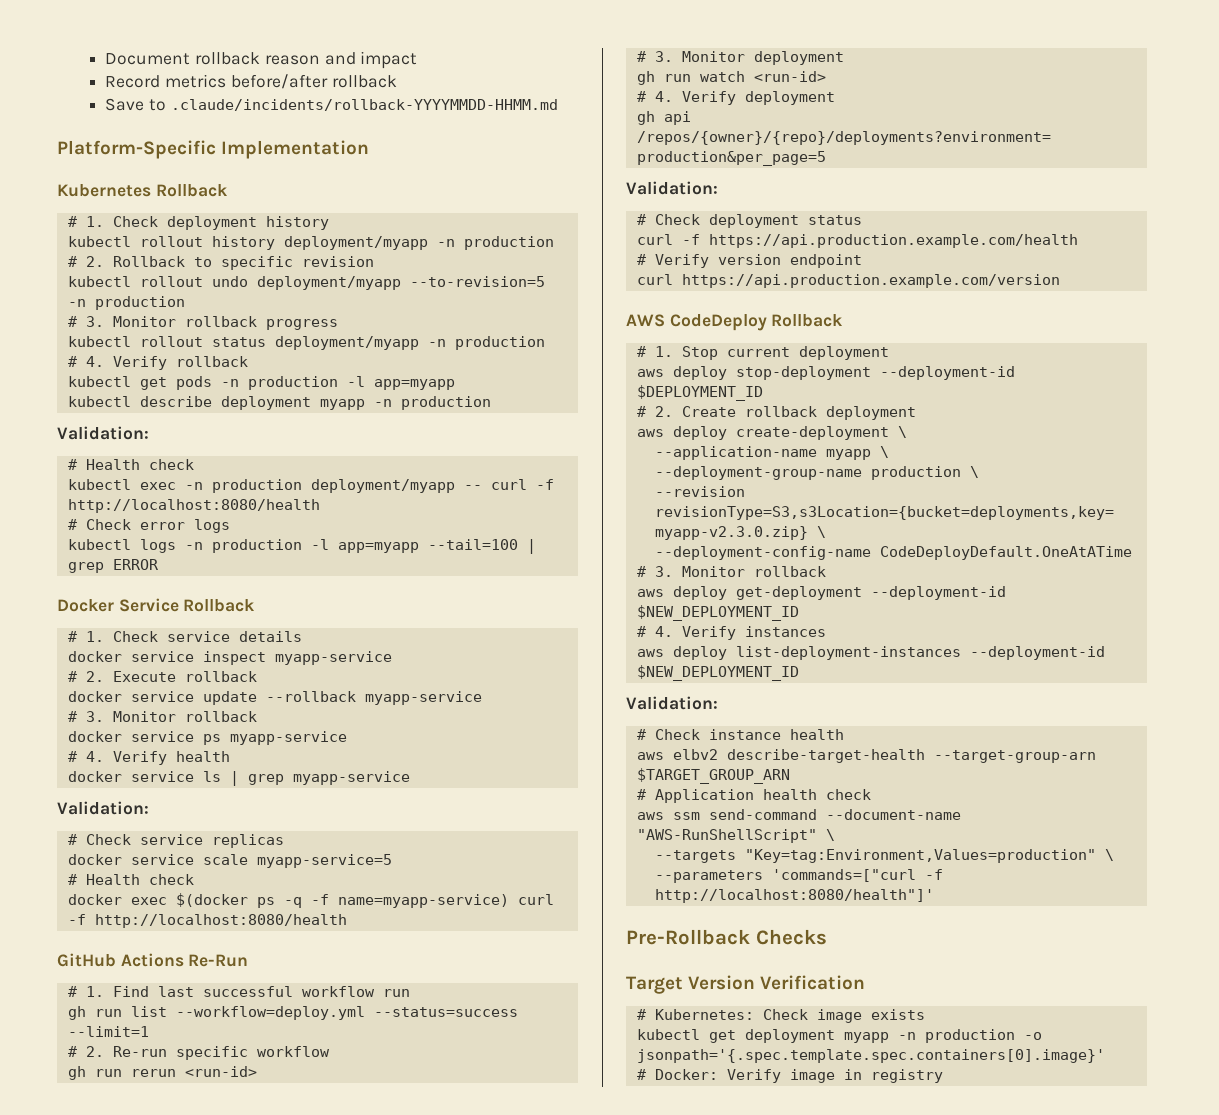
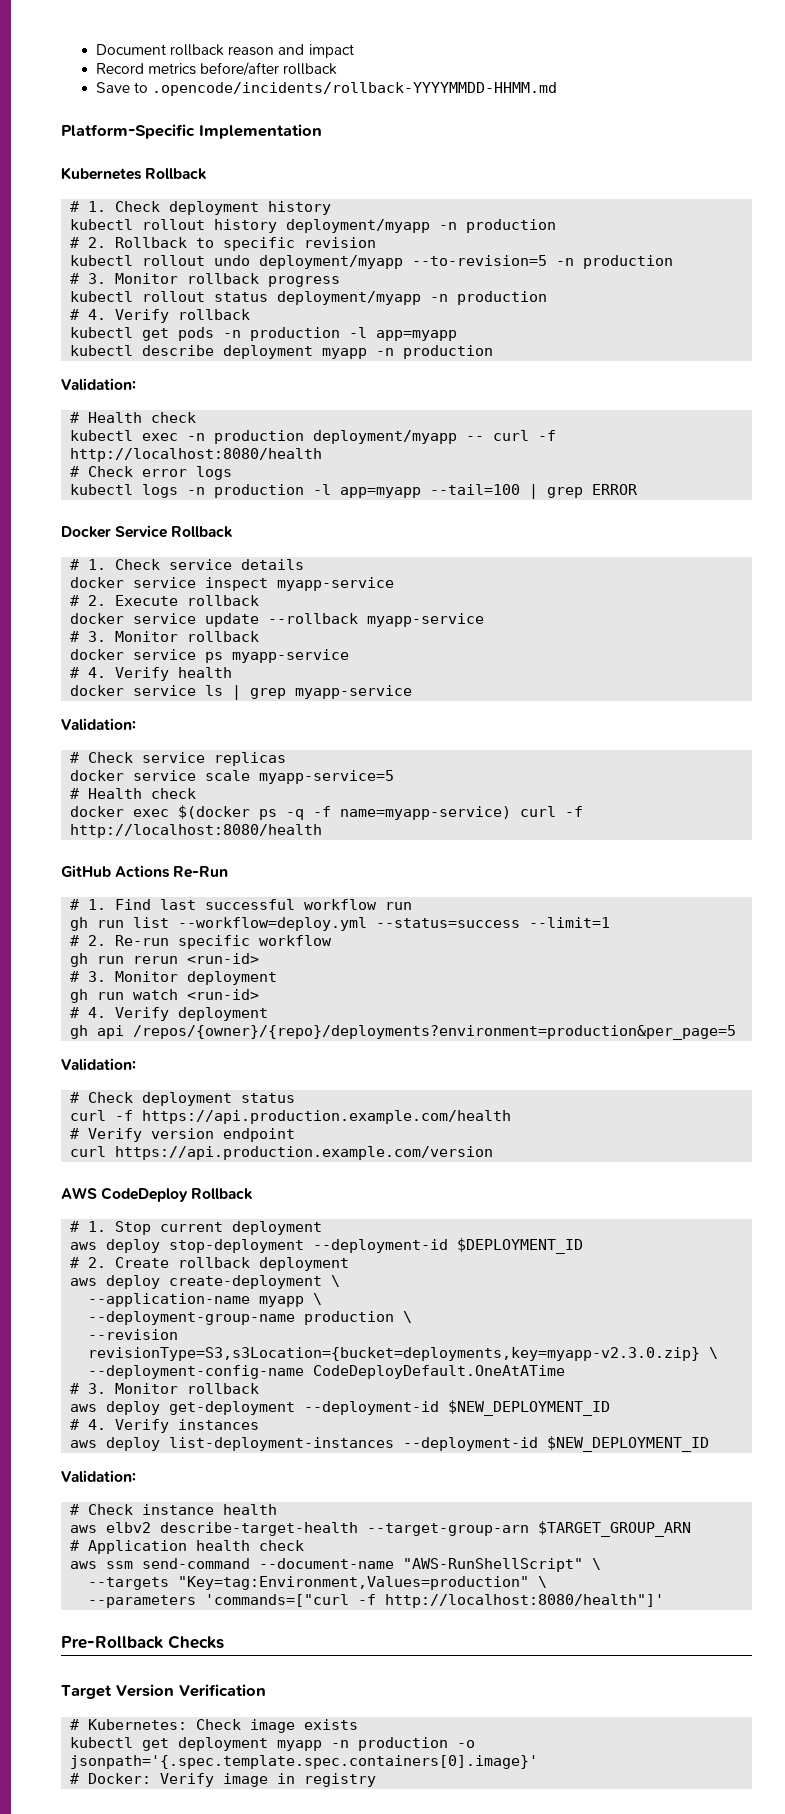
[170,99,558,111] .claude/incidents/rollback-YYYYMMDD-HHMM.md -> [152,82,558,96] .opencode/incidents/rollback-YYYYMMDD-HHMM.md

